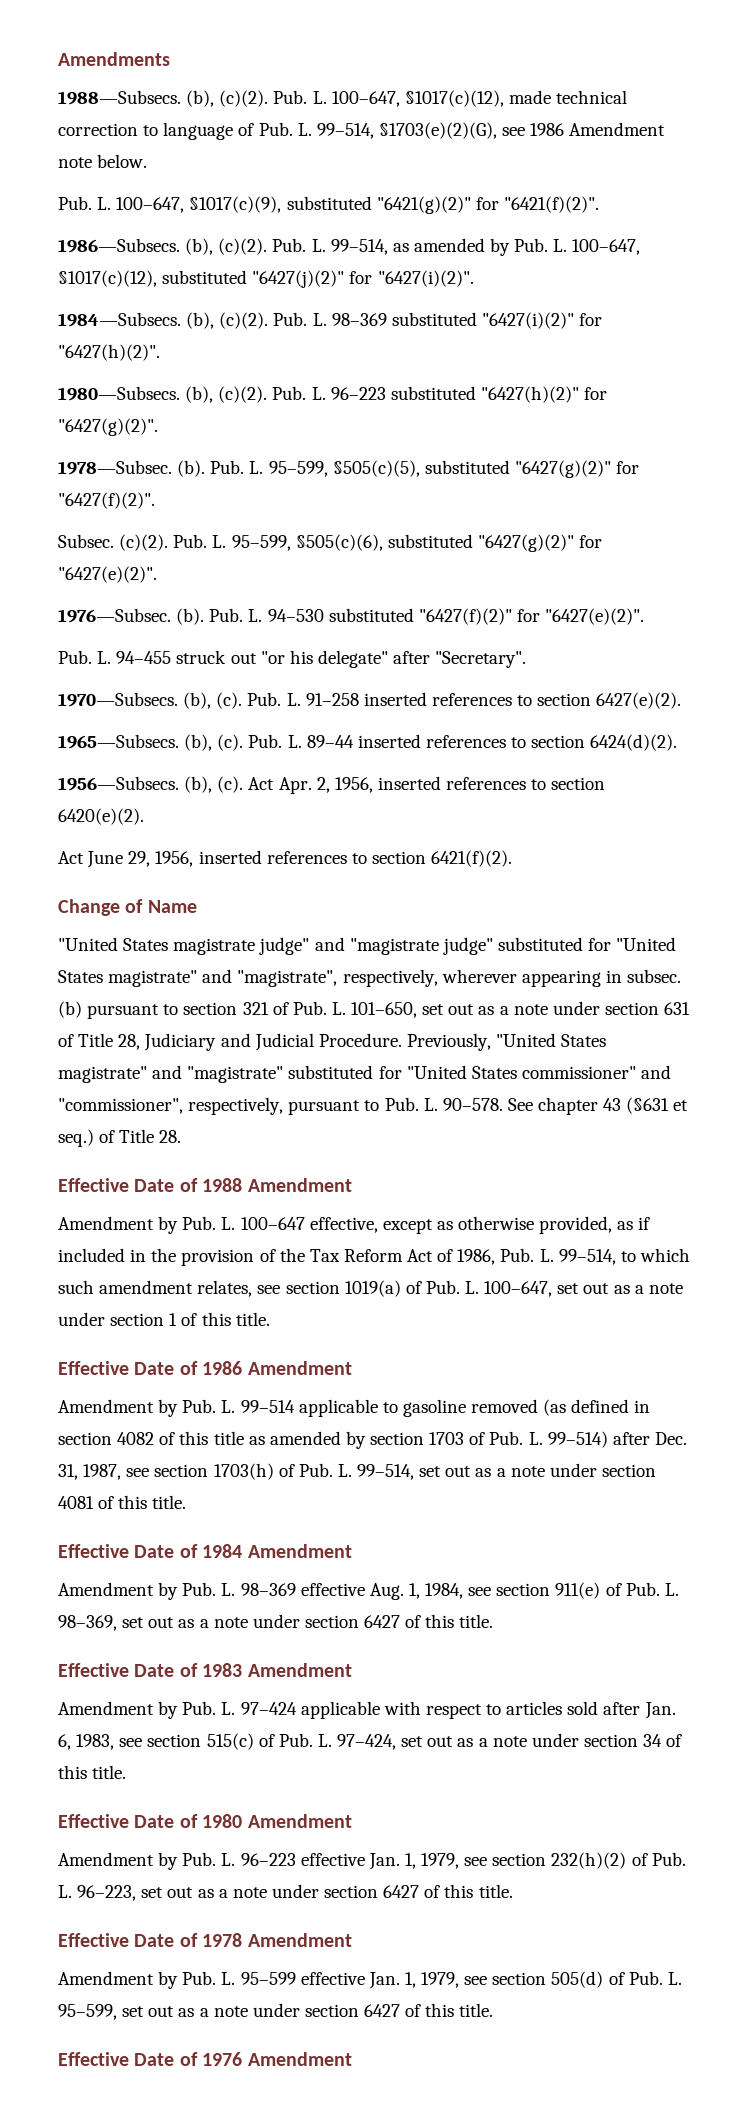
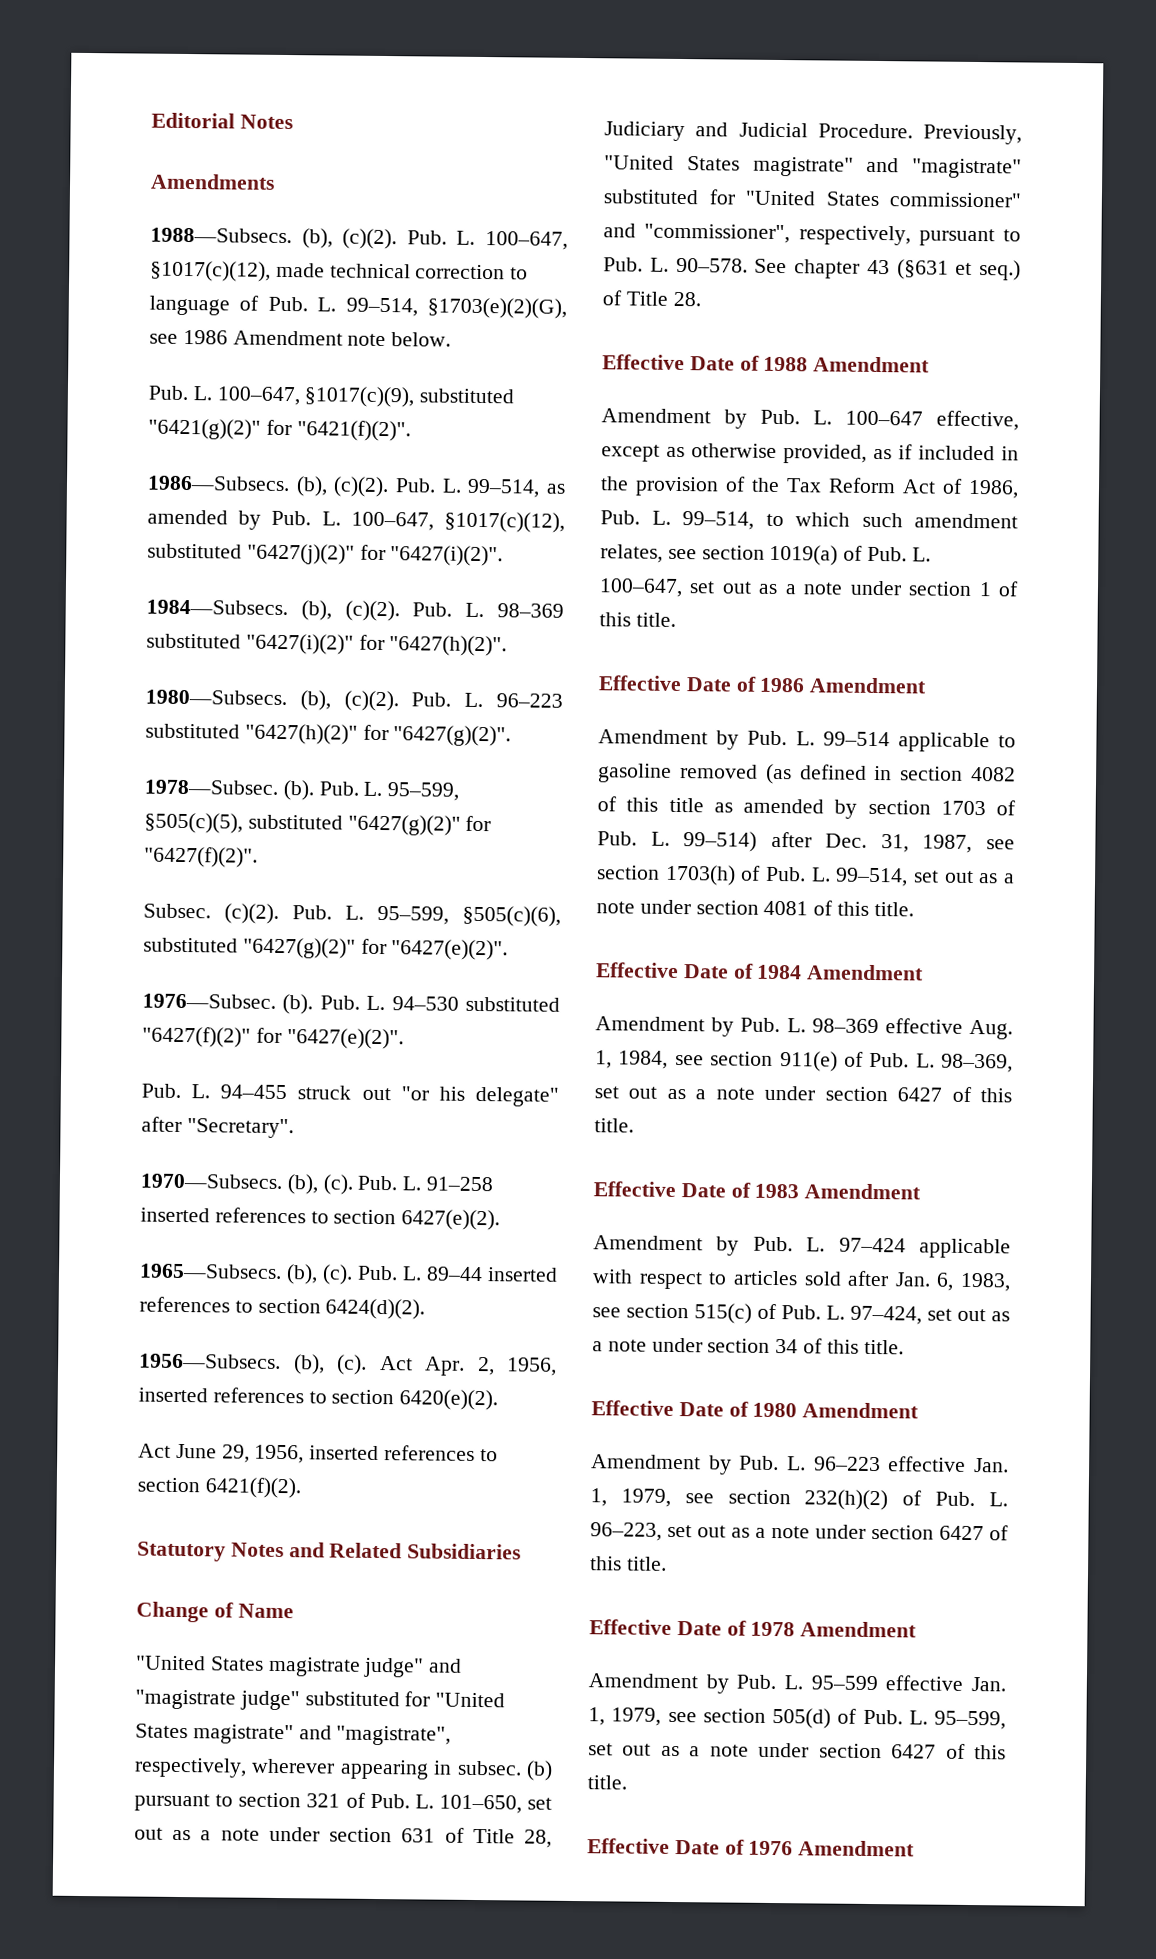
(58, 59) none -> [151,112,293,130] Editorial Notes //
(513, 858) none -> [137,1541,522,1562] // Statutory Notes and Related Subsidiaries

